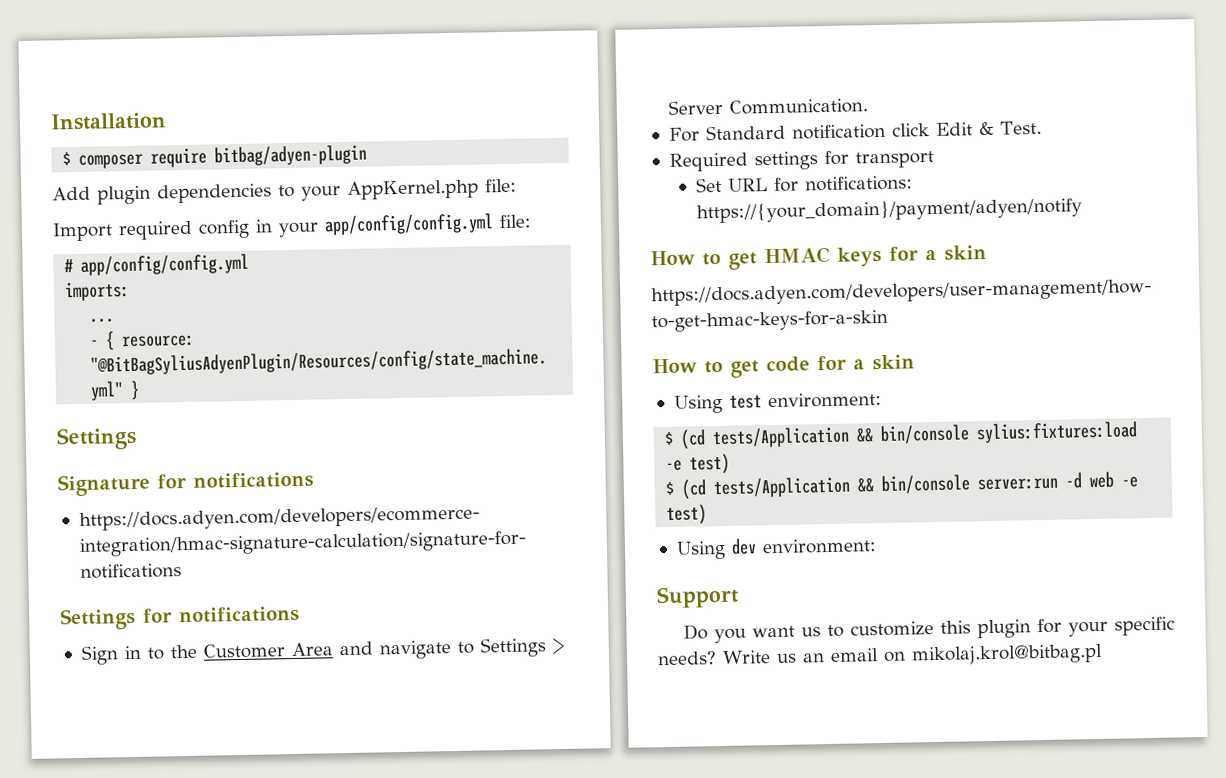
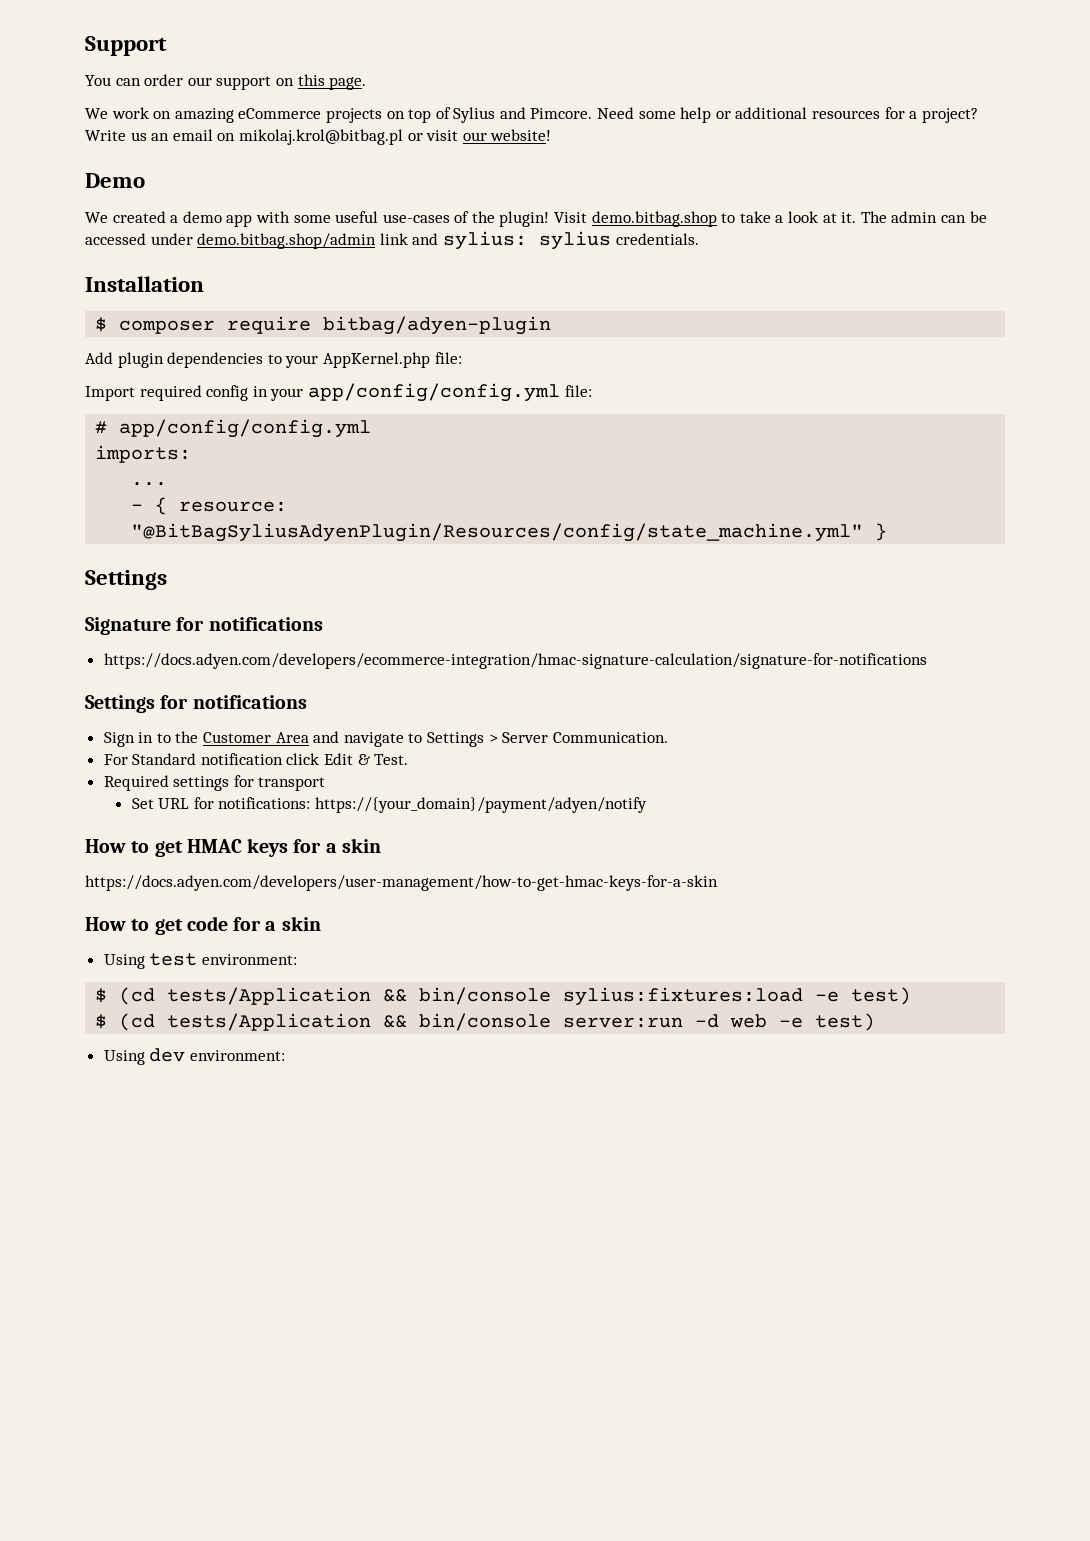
(50, 121) none -> [85,36,167,56] [85,74,367,90] [85,107,978,123] [85,129,552,145] [85,173,145,188] [85,211,987,227] [85,231,699,250] Support // You can order our support on this page. // We work on amazing eCommerce projects on top of Sylius and Pimcore. Need some help or additional resources for a project? Write us an email on mikolaj.krol@bitbag.pl or visit our website! // Demo // We created a demo app with some useful use-cases of the plugin! Visit demo.bitbag.shop to take a look at it. The admin can be accessed under demo.bitbag.shop/admin link and sylius: sylius credentials. //
[656,585,740,609] [682,616,1175,644] [657,643,1103,666] // Support // Do you want us to customize this plugin for your specific needs? Write us an email on mikolaj.krol@bitbag.pl -> (285, 1055) none

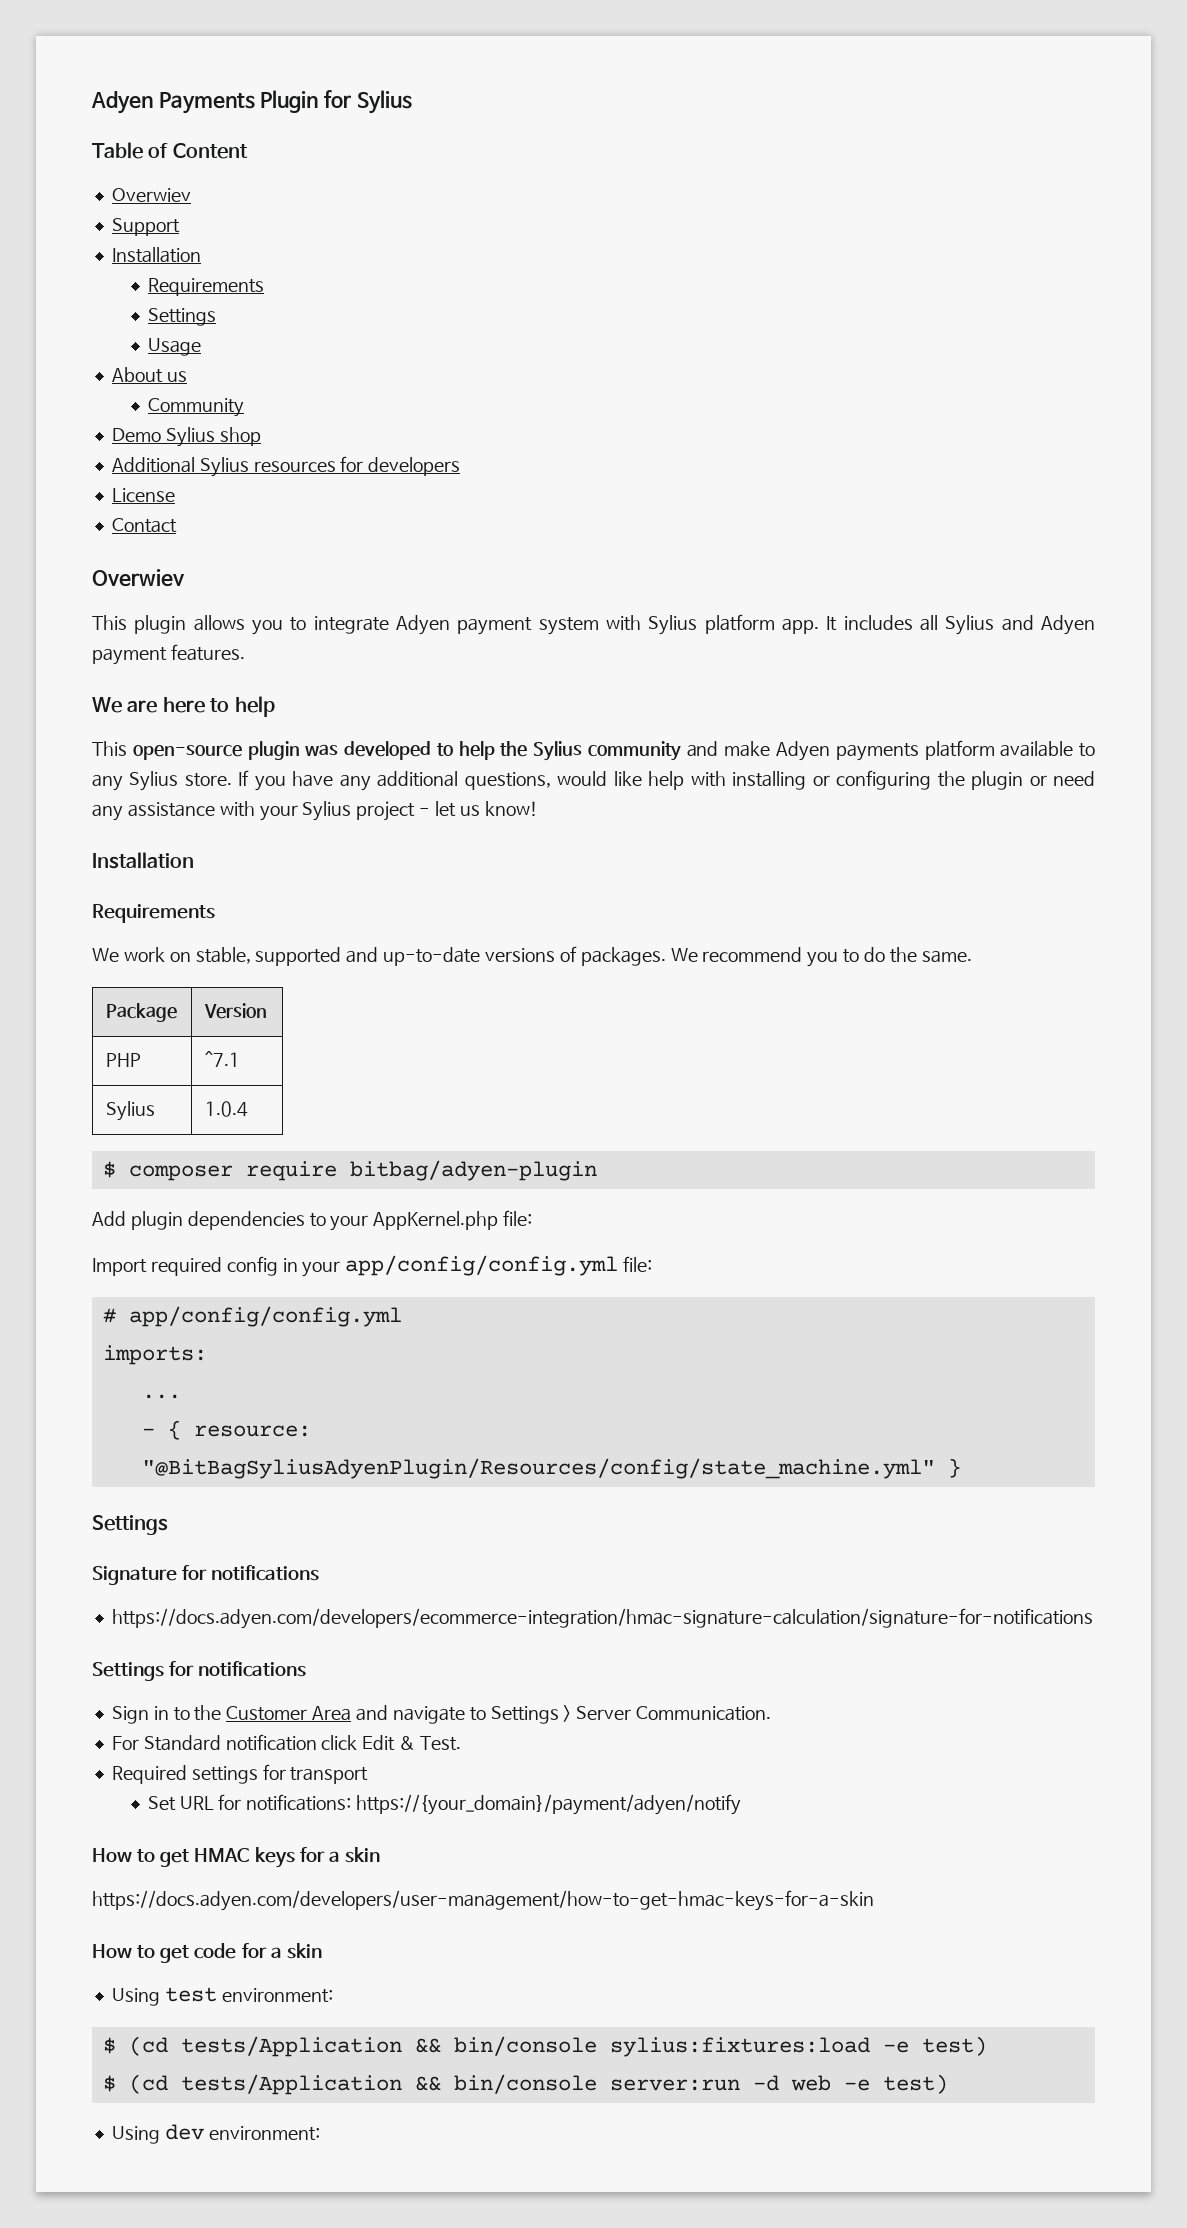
[85,36,167,56] [85,74,367,90] [85,107,978,123] [85,129,552,145] [85,173,145,188] [85,211,987,227] [85,231,699,250] [85,276,204,292] Support // You can order our support on this page. // We work on amazing eCommerce projects on top of Sylius and Pimcore. Need some help or additional resources for a project? Write us an email on mikolaj.krol@bitbag.pl or visit our website! // Demo // We created a demo app with some useful use-cases of the plugin! Visit demo.bitbag.shop to take a look at it. The admin can be accessed under demo.bitbag.shop/admin link and sylius: sylius credentials. // Installation -> [91,90,412,114] [92,142,248,159] [111,188,191,202] [111,218,180,236] [111,247,201,263] [147,278,264,296] [147,308,216,326] [147,338,201,356] [111,367,187,383] [147,398,244,417] [111,427,261,447] [111,456,461,477] [111,488,175,502] [111,518,177,533] [92,569,185,587] [92,614,1096,635] [92,644,245,665] [92,696,275,717] [92,740,1095,761] [92,770,1096,791] [92,801,538,821] [92,852,194,869] [92,904,215,923] [92,946,972,967] [105,1003,177,1022] [203,1003,267,1019] [105,1053,141,1067] [204,1051,240,1067] [105,1101,155,1121] [204,1101,248,1117] Adyen Payments Plugin for Sylius // Table of Content // Overwiev // Support // Installation // Requirements // Settings // Usage // About us // Community // Demo Sylius shop // Additional Sylius resources for developers // License // Contact // Overwiev // This plugin allows you to integrate Adyen payment system with Sylius platform app. It includes all Sylius and Adyen payment features. // We are here to help // This open-source plugin was developed to help the Sylius community and make Adyen payments platform available to any Sylius store. If you have any additional questions, would like help with installing or configuring the plugin or need any assistance with your Sylius project - let us know! // Installation // Requirements // We work on stable, supported and up-to-date versions of packages. We recommend you to do the same. // Package | Version // PHP | ^7.1 // Sylius | 1.0.4

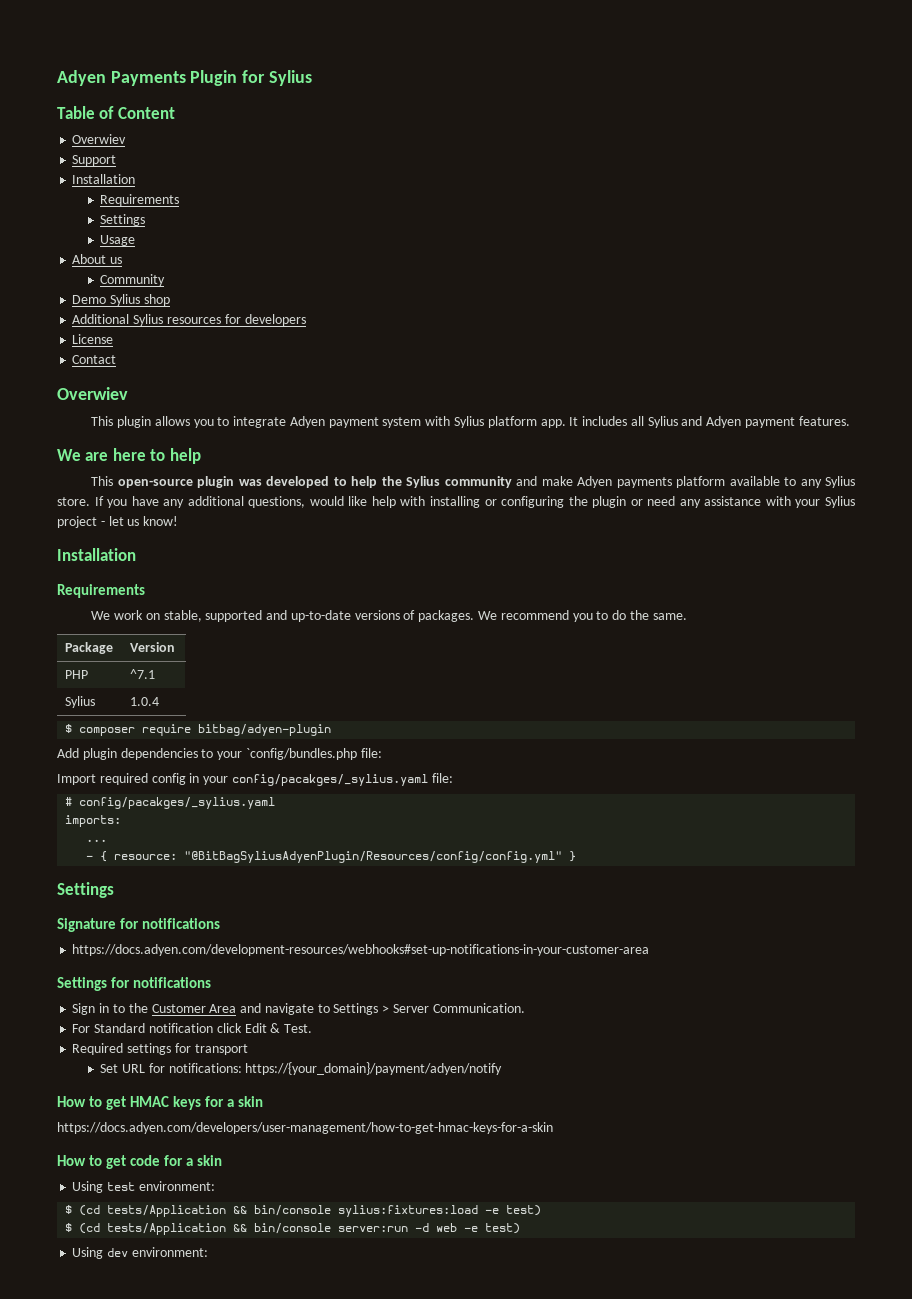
[373,1211,499,1230] AppKernel.php -> [245,748,357,760] `config/bundles.php
[345,1255,619,1276] app/config/config.yml -> [231,774,428,786] config/pacakges/_sylius.yaml
[128,1306,402,1327] app/config/config.yml -> [79,797,276,809] config/pacakges/_sylius.yaml
[141,1458,935,1479] "@BitBagSyliusAdyenPlugin/Resources/config/state_machine.yml" -> [184,851,563,863] "@BitBagSyliusAdyenPlugin/Resources/config/config.yml"
[111,1608,1093,1629] https://docs.adyen.com/developers/ecommerce-integration/hmac-signature-calculation/signature-for-notifications -> [72,944,650,956] https://docs.adyen.com/development-resources/webhooks#set-up-notifications-in-your-customer-area

